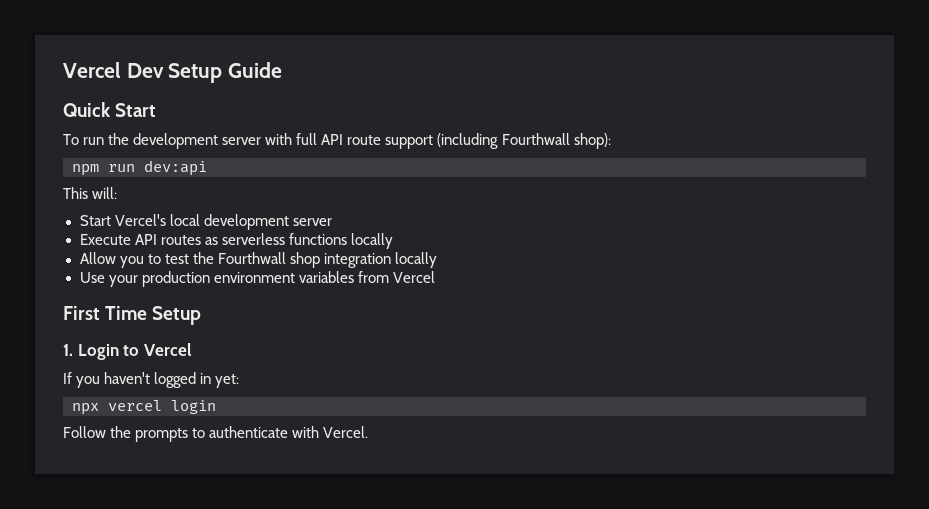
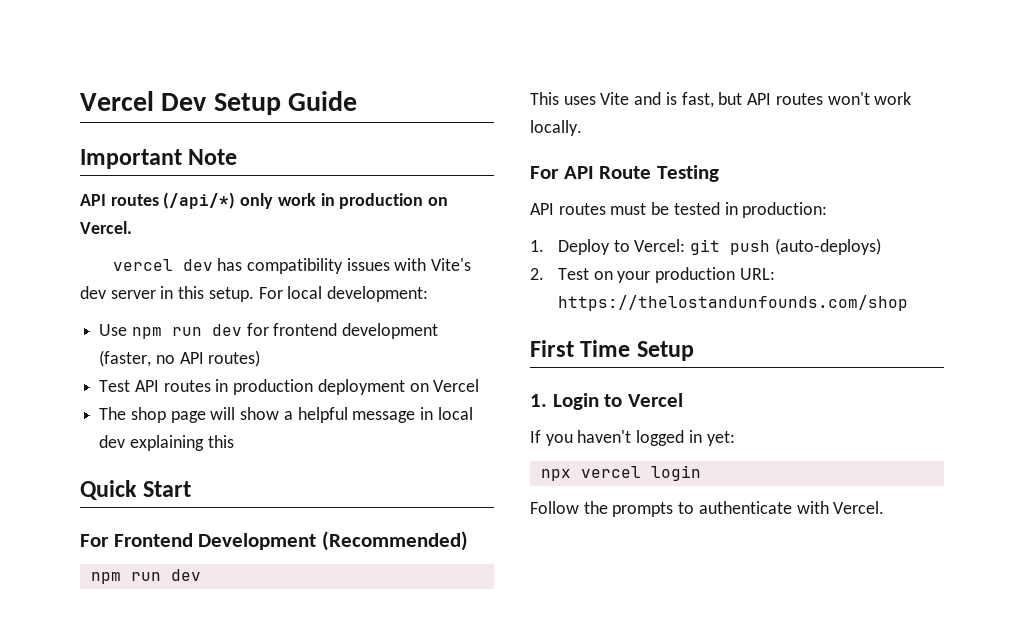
[63,102,157,117] [63,133,611,149] [72,160,207,176] Quick Start // To run the development server with full API route support (including Fourthwall shop): // npm run dev:api -> [80,149,238,169] [80,192,449,209] [80,221,132,234] [112,258,472,274] [80,286,429,302] [99,323,439,339] [99,350,261,367] [99,379,480,395] [99,407,473,423] [99,435,234,451] [80,480,192,500] [80,531,468,551] [90,569,201,584] Important Note // API routes (/api/*) only work in production on Vercel. // vercel dev has compatibility issues with Vite's dev server in this setup. For local development: // Use npm run dev for frontend development (faster, no API routes) // Test API routes in production deployment on Vercel // The shop page will show a helpful message in local dev explaining this // Quick Start // For Frontend Development (Recommended) // npm run dev
[92,187,118,199] [79,214,332,230] [79,233,393,249] [79,252,437,268] [79,271,435,287] will: // Start Vercel's local development server // Execute API routes as serverless functions locally // Allow you to test the Fourthwall shop integration locally // Use your production environment variables from Vercel -> [563,92,912,108] [530,120,582,136] [530,165,719,182] [530,202,828,218] [530,238,881,255] [530,267,775,283] [557,295,908,311] uses Vite and is fast, but API routes won't work locally. // For API Route Testing // API routes must be tested in production: // 1. Deploy to Vercel: git push (auto-deploys) // 2. Test on your production URL: https://thelostandunfounds.com/shop

